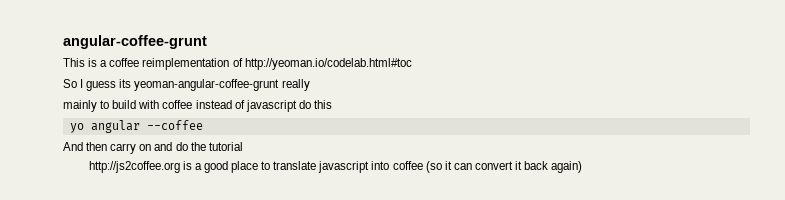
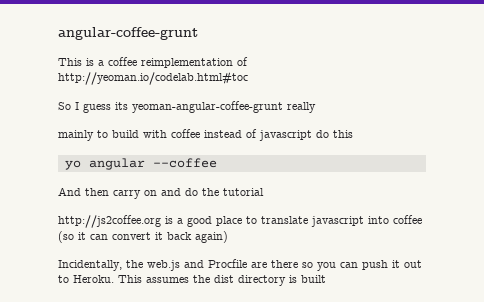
(583, 167) none -> [58,259,422,271] [58,275,326,286] // Incidentally, the web.js and Procfile are there so you can push it out to Heroku. This assumes the dist directory is built

